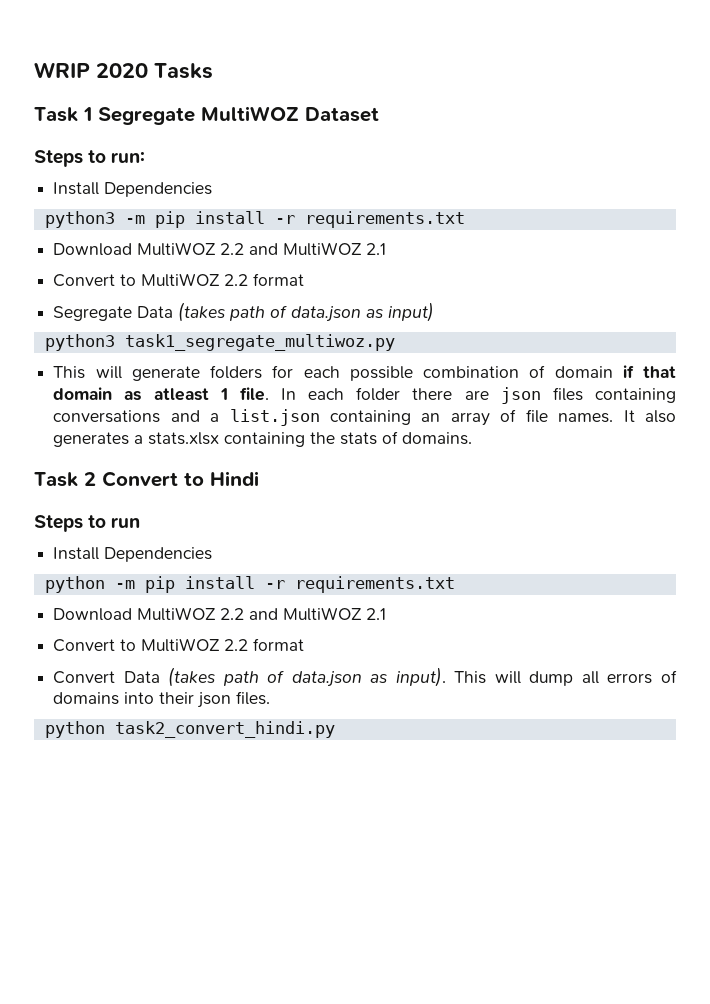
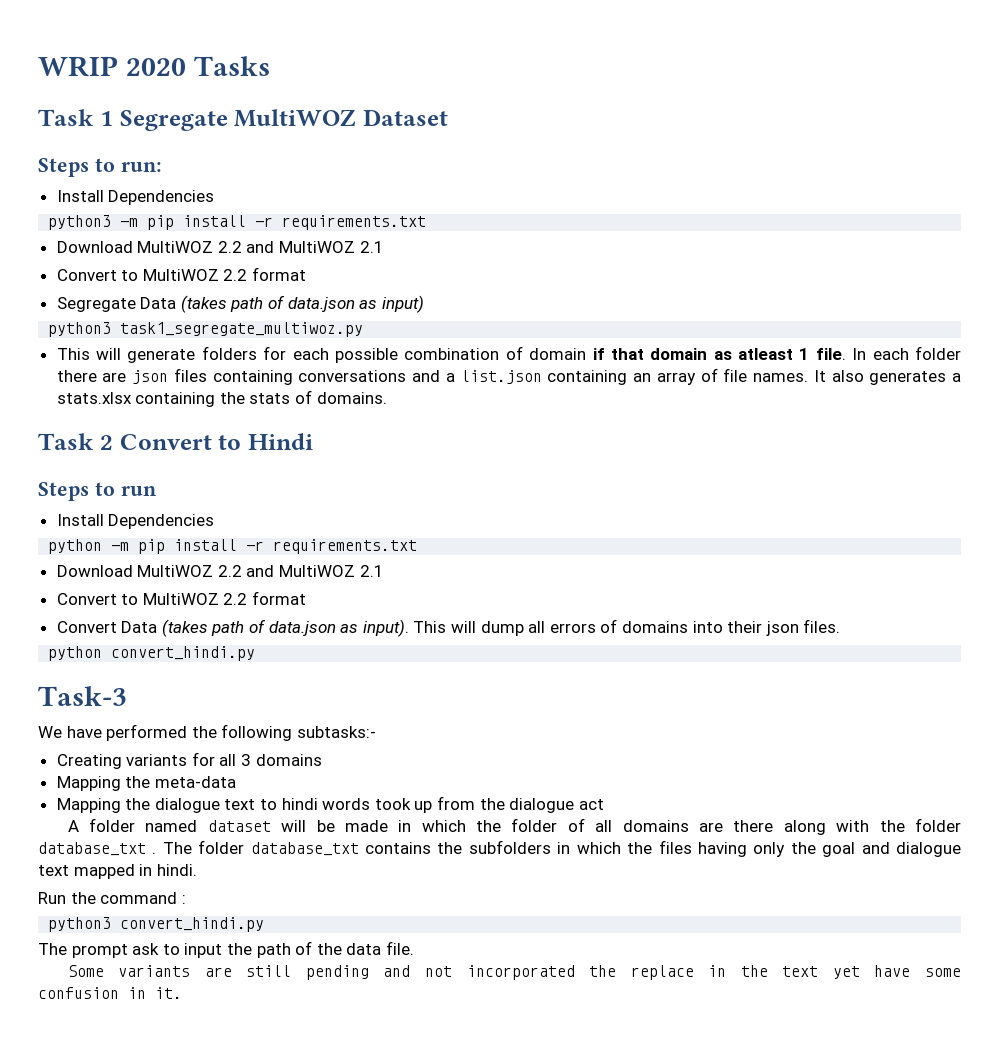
[114,721,335,738] task2_convert_hindi.py -> [111,646,256,661] [38,686,127,706] [38,724,376,741] [56,752,322,769] [56,776,236,791] [56,796,604,813] [67,818,961,835] [38,840,961,857] [38,864,197,879] [38,892,186,904] [48,917,265,932] [38,941,414,958] [67,965,961,980] [38,987,182,999] convert_hindi.py // Task-3 // We have performed the following subtasks:- // Creating variants for all 3 domains // Mapping the meta-data // Mapping the dialogue text to hindi words took up from the dialogue act // A folder named dataset will be made in which the folder of all domains are there along with the folder database_txt . The folder database_txt contains the subfolders in which the files having only the goal and dialogue text mapped in hindi. // Run the command : // python3 convert_hindi.py // The prompt ask to input the path of the data file. // Some variants are still pending and not incorporated the replace in the text yet have some confusion in it.

